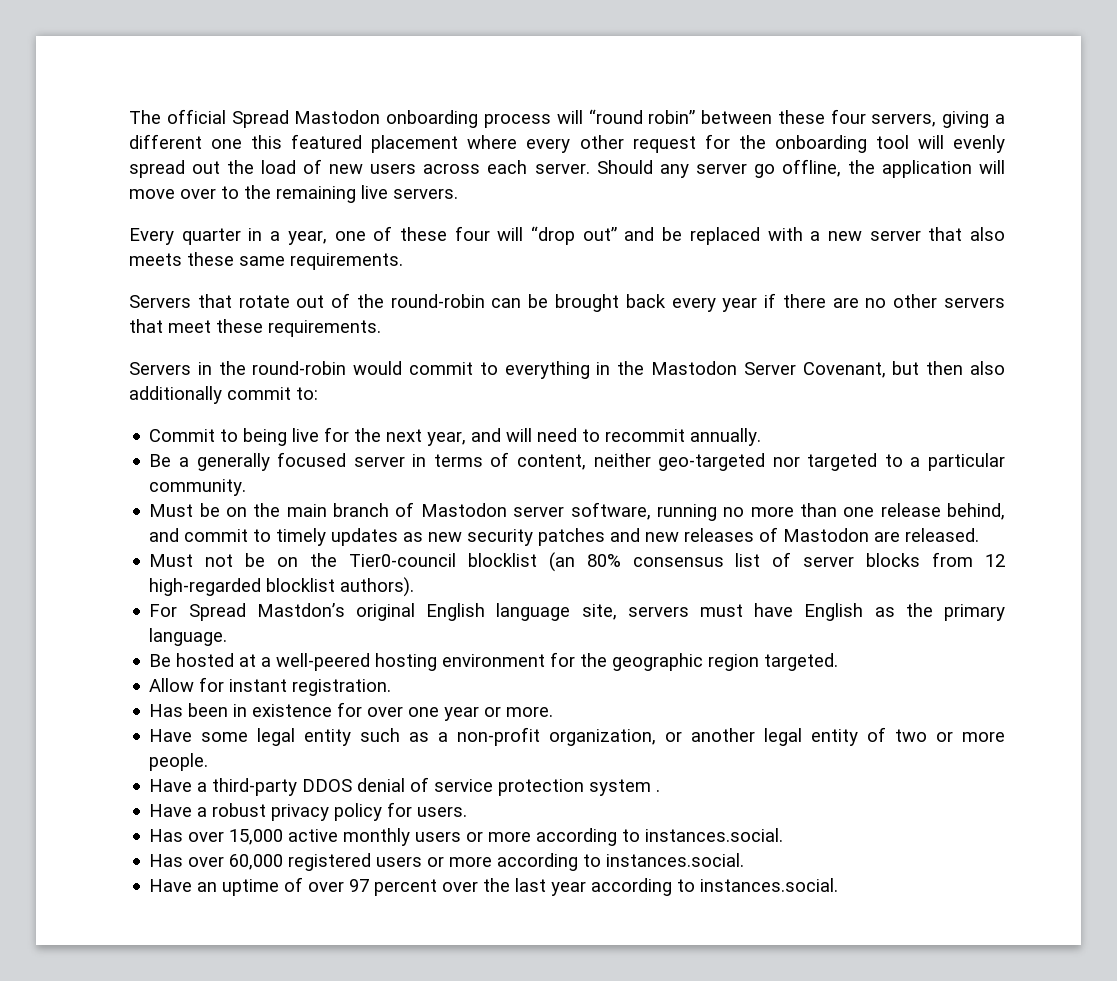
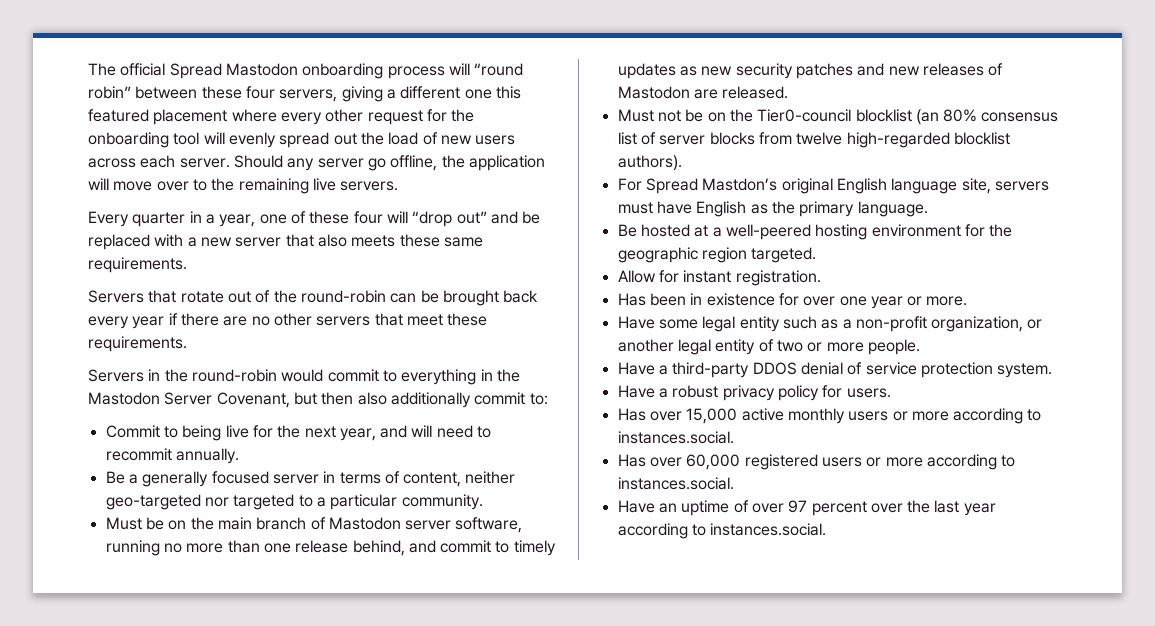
[984,554,1005,567] 12 -> [796,132,843,145] twelve
[589,779,661,796] system . -> [997,363,1053,378] system.

